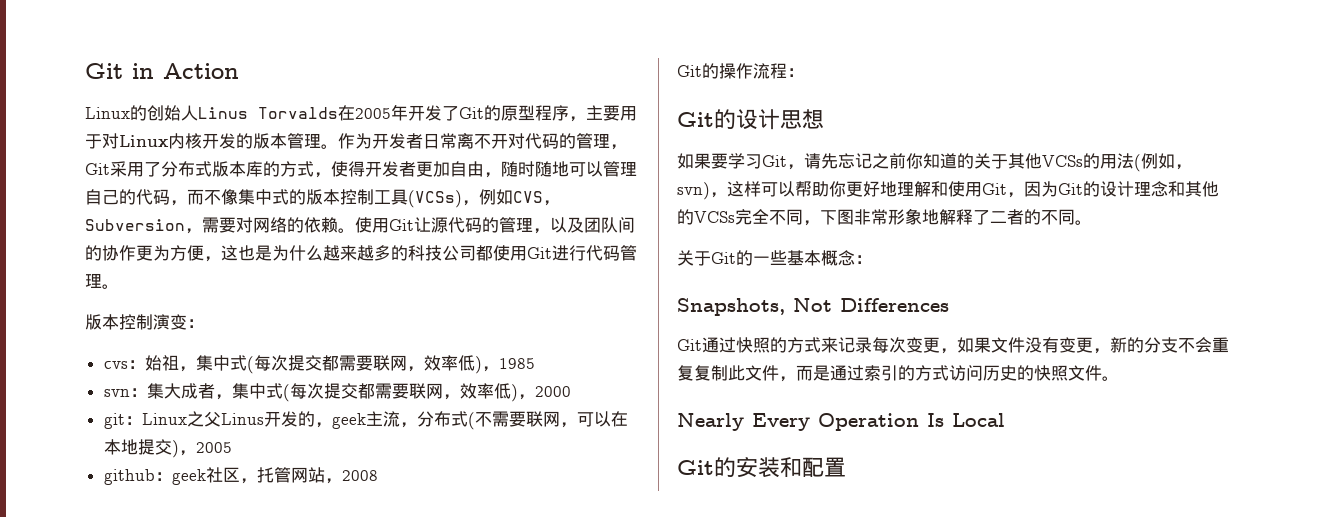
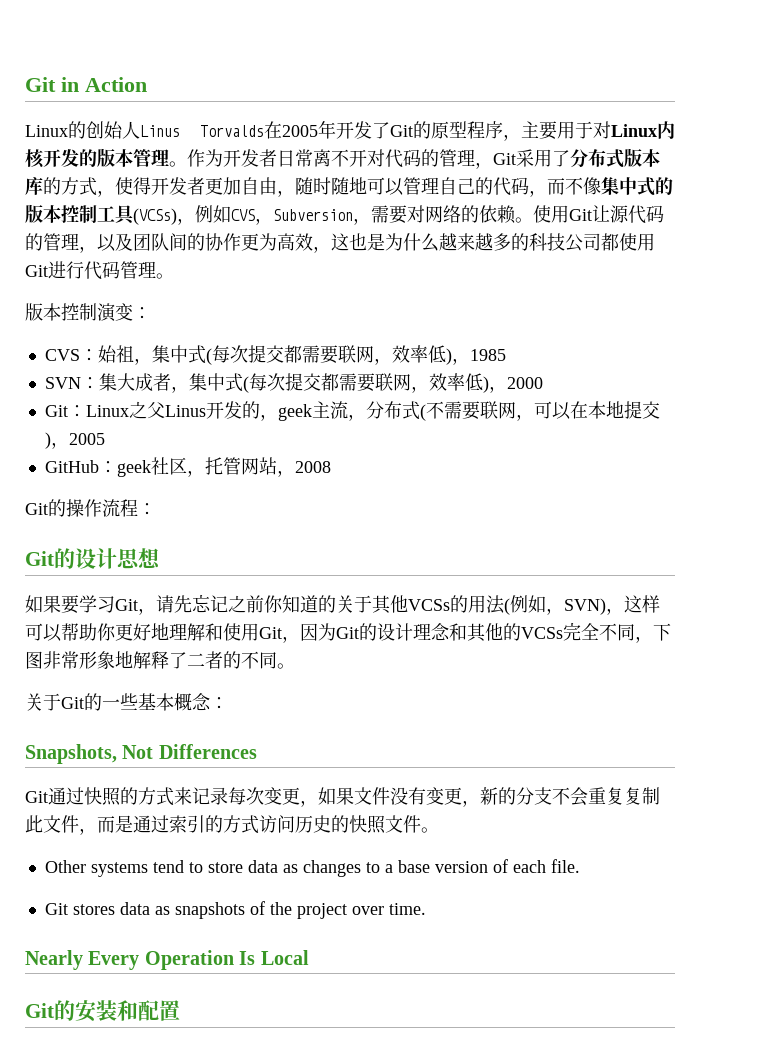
[170,245,204,261] 方便 -> [277,233,313,251] 高效
[103,361,128,369] cvs -> [44,349,80,361] CVS
[103,389,130,397] svn -> [44,377,81,389] SVN
[103,413,125,429] git -> [44,405,68,417] Git
[103,469,155,485] github -> [44,460,99,473] GitHub
[677,182,710,200] svn) -> [564,598,606,615] SVN)
(1119, 378) none -> [44,859,580,877] [44,901,426,919] // Other systems tend to store data as changes to a base version of each file. // Git stores data as snapshots of the project over time.

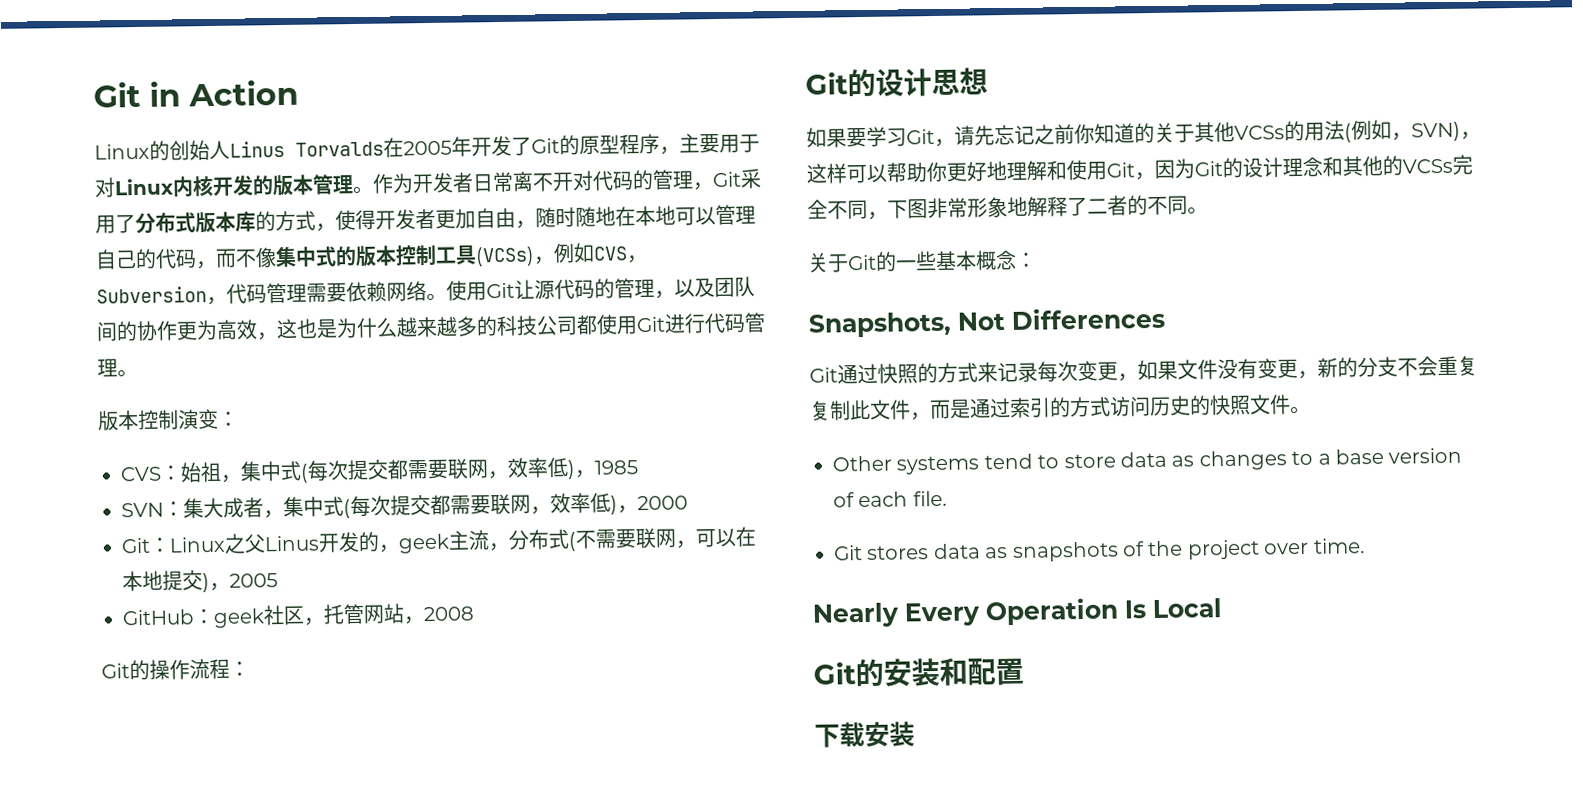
(367, 185) none -> [615,205,676,227] 在本地
[371,205,516,224] 需要对网络的依赖 -> [226,281,427,304] 代码管理需要依赖网络
(180, 1010) none -> [814,721,915,748] // 下载安装

